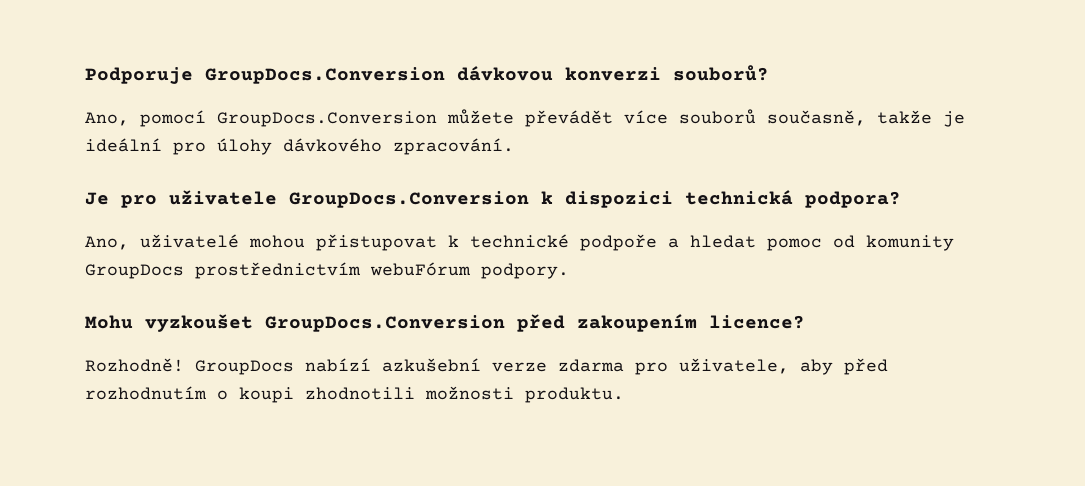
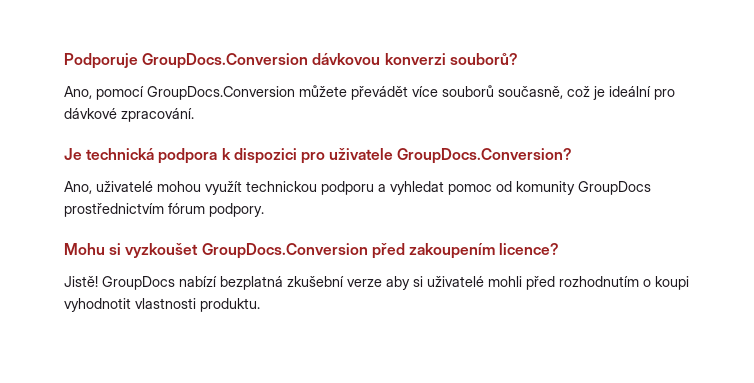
[877,110,932,124] takže -> [567,86,590,97] což
[217,138,382,155] úlohy dávkového -> [64,108,117,119] dávkové
[121,190,901,208] [85,234,756,251] pro uživatele GroupDocs.Conversion k dispozici technická podpora? // Ano, uživatelé mohou přistupovat k technické podpoře a hledat -> [86,148,573,164] [64,181,444,195] technická podpora k dispozici pro uživatele GroupDocs.Conversion? // Ano, uživatelé mohou využít technickou podporu a vyhledat
[370,262,471,276] webuFórum -> [168,203,205,214] fórum
(133, 322) none -> [109,243,122,255] si
[85,358,184,372] Rozhodně! -> [64,276,98,287] Jistě!
[382,358,833,375] azkušební verze zdarma pro uživatele, aby -> [220,276,522,290] bezplatná zkušební verze aby si uživatelé mohli
[305,386,514,400] zhodnotili možnosti -> [64,298,196,312] vyhodnotit vlastnosti

